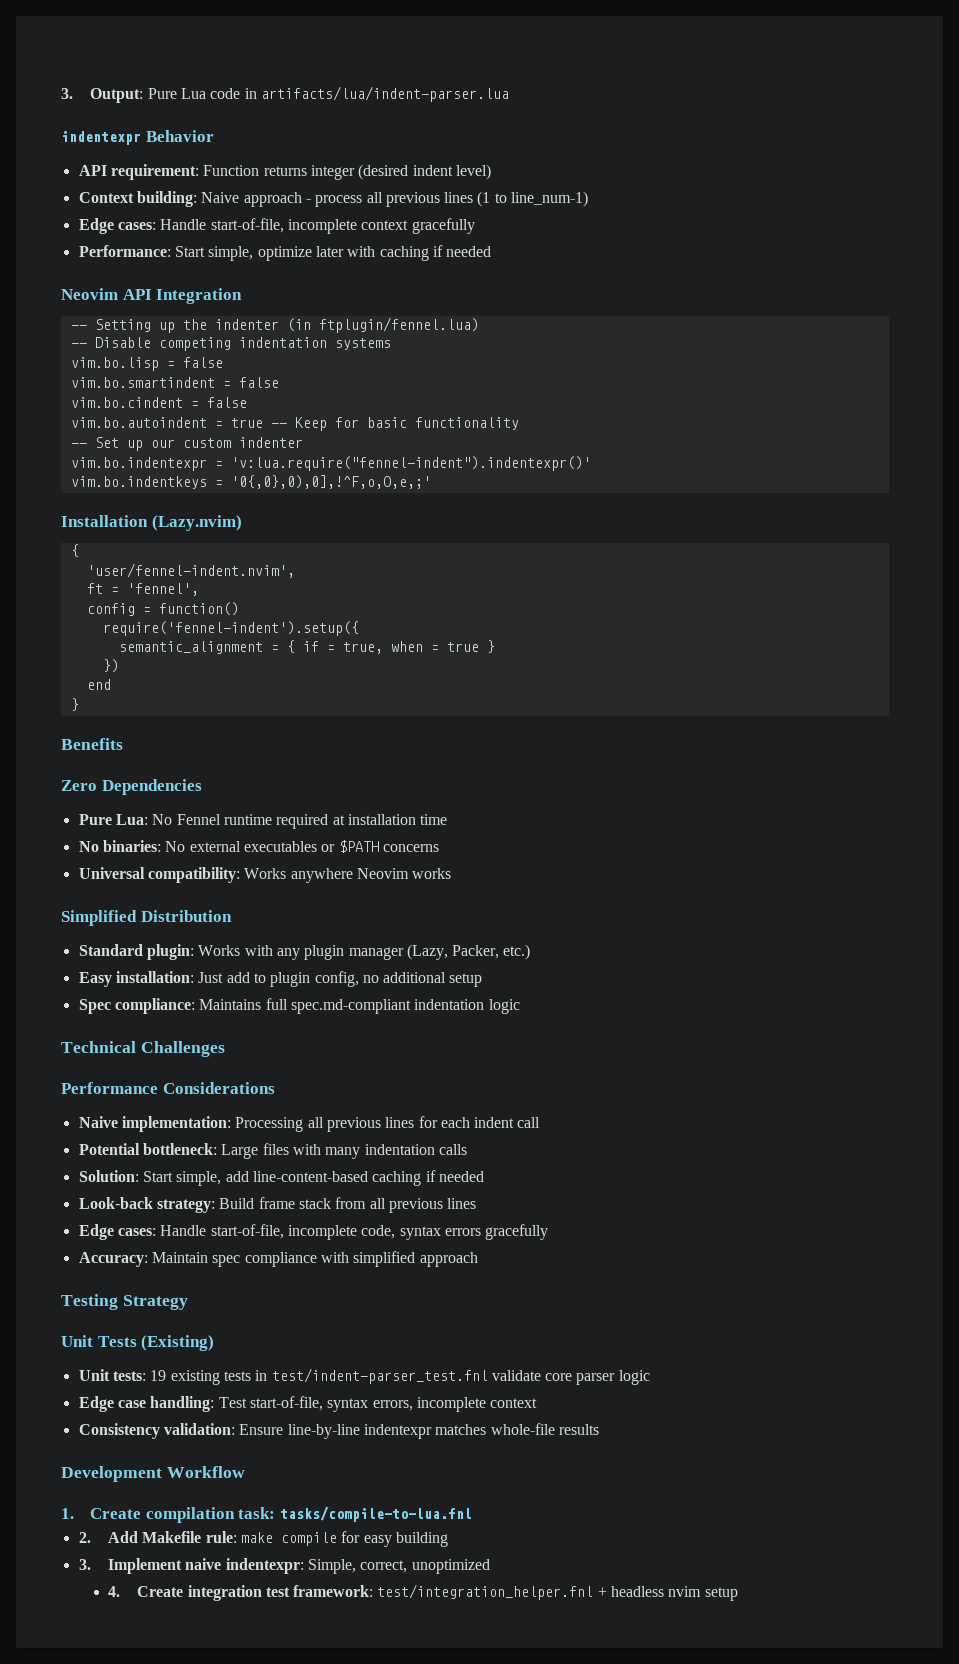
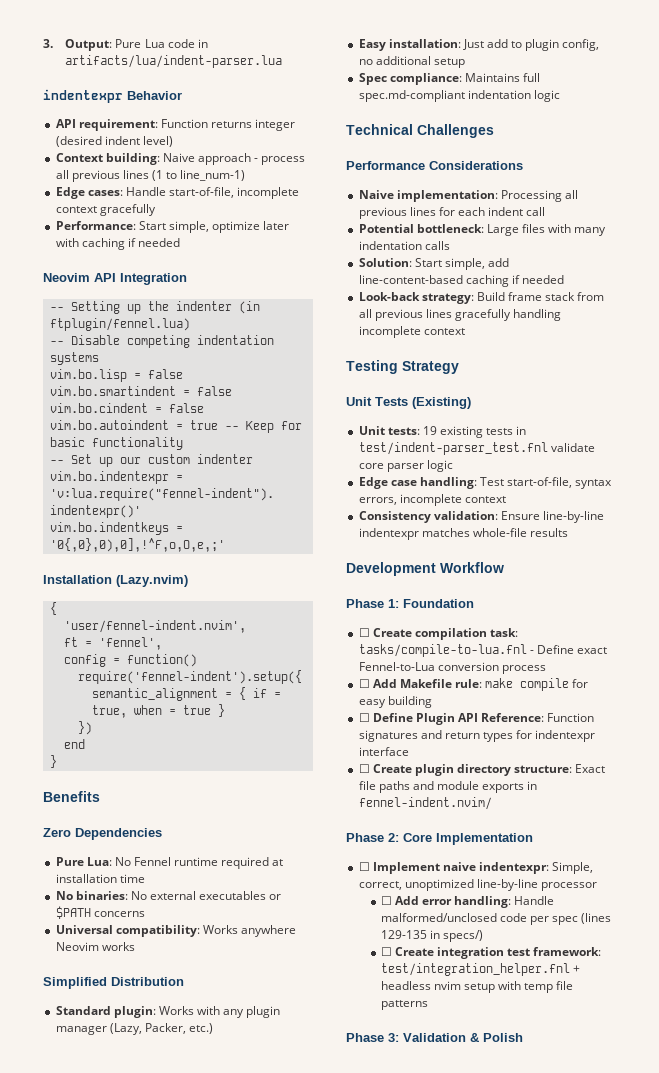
[78,1224,549,1240] [78,1251,478,1267] // Edge cases: Handle start-of-file, incomplete code, syntax errors gracefully // Accuracy: Maintain spec compliance with simplified approach -> [454,309,562,321] [358,326,465,338] gracefully handling incomplete context
[61,1508,74,1519] 1. -> [346,599,474,608] [358,628,370,637] Phase 1: Foundation // ☐
[78,1532,91,1543] // 2. -> [529,645,607,654] [358,662,546,674] [358,679,370,688] - Define exact Fennel-to-Lua conversion process // ☐
[78,1559,91,1570] 3. -> [358,713,595,725] [358,730,596,742] [358,747,409,756] [358,764,606,776] [358,781,538,793] [358,797,492,810] [346,833,533,845] [358,862,370,871] ☐ Define Plugin API Reference: Function signatures and return types for indentexpr interface // ☐ Create plugin directory structure: Exact file paths and module exports in fennel-indent.nvim/ // Phase 2: Core Implementation // ☐
[107,1586,120,1597] // 4. -> [476,879,597,891] [380,896,555,908] [380,913,612,925] [380,930,484,942] [380,947,392,956] line-by-line processor // ☐ Add error handling: Handle malformed/unclosed code per spec (lines 129-135 in specs/) // ☐
(738, 1594) none -> [498,981,574,993] [380,1000,428,1010] [346,1033,523,1042] with temp file patterns // Phase 3: Validation & Polish

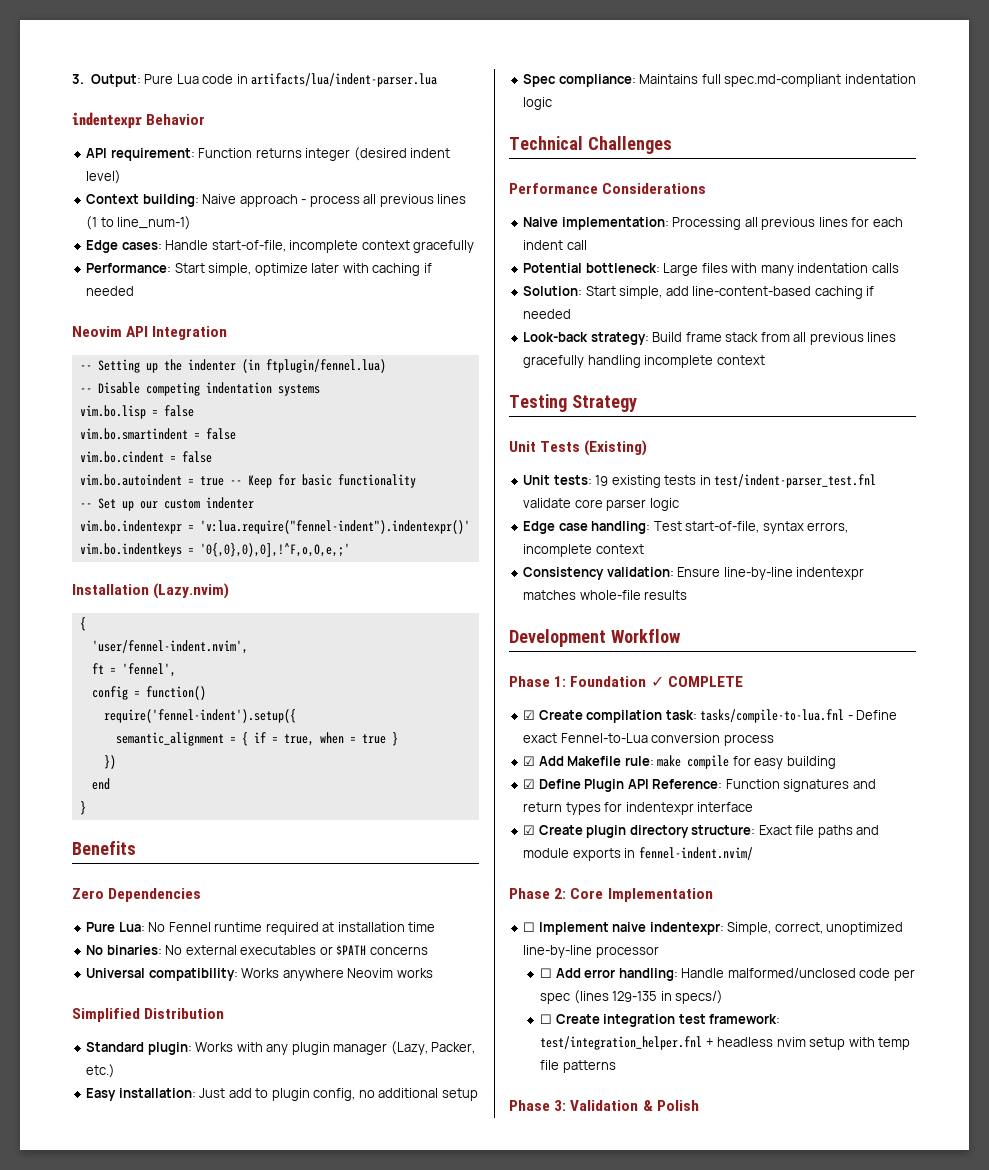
[358,628,370,637] // ☐ -> [650,676,743,687] [523,710,536,720] ✓ COMPLETE // ☑
[358,679,370,688] ☐ -> [523,756,536,766] ☑
[358,713,370,722] ☐ -> [523,779,536,789] ☑
[358,764,370,773] ☐ -> [523,825,536,835] ☑

